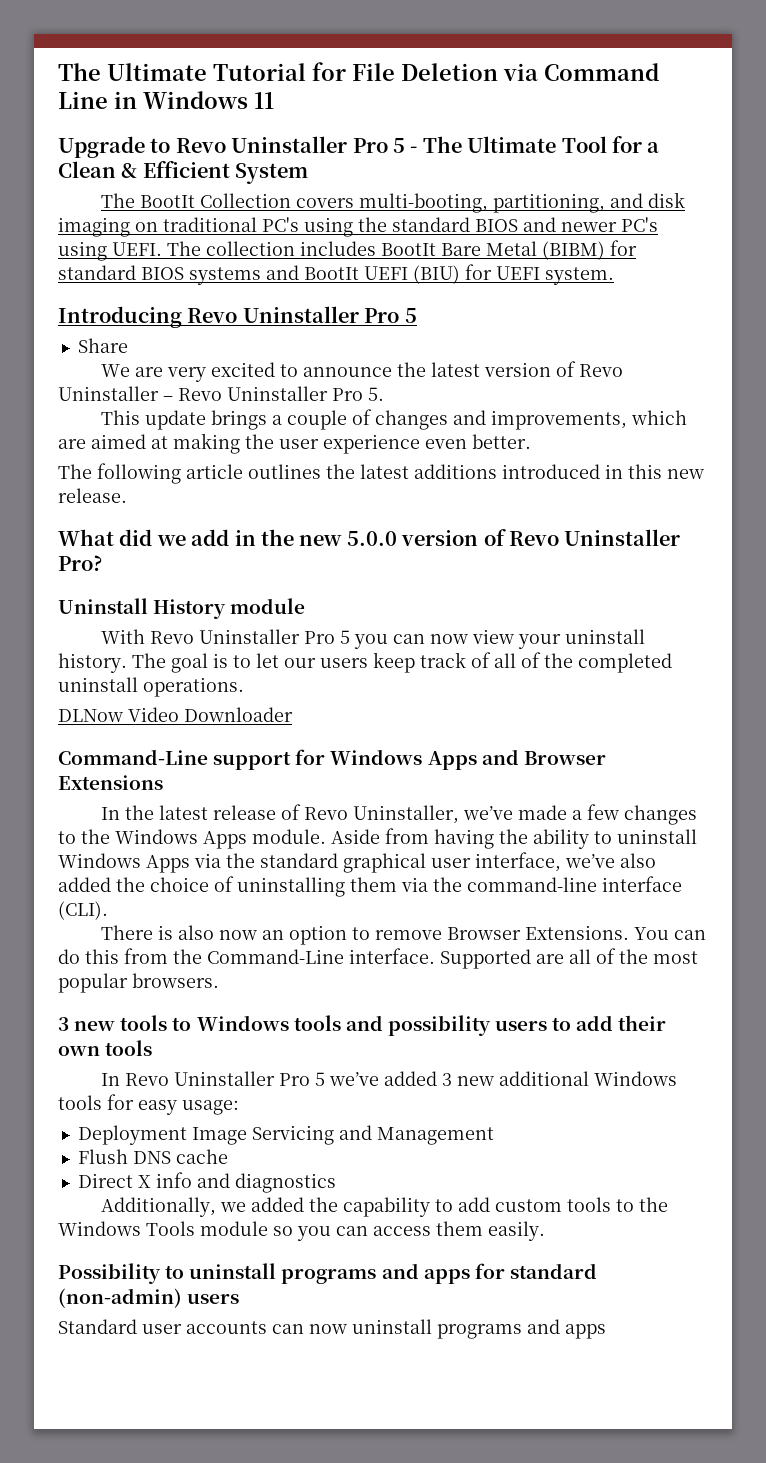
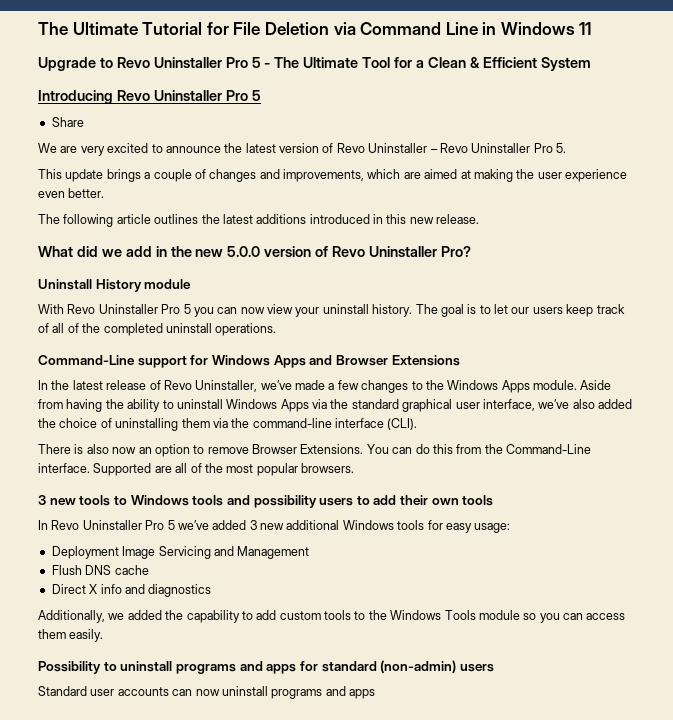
[100,192,685,213] [58,217,658,237] [58,240,637,261] [58,264,614,285] // The BootIt Collection covers multi-booting, partitioning, and disk imaging on traditional PC's using the standard BIOS and newer PC's using UEFI. The collection includes BootIt Bare Metal (BIBM) for standard BIOS systems and BootIt UEFI (BIU) for UEFI system. -> (591, 64) none
[58,707,293,722] // DLNow Video Downloader -> (277, 329) none

